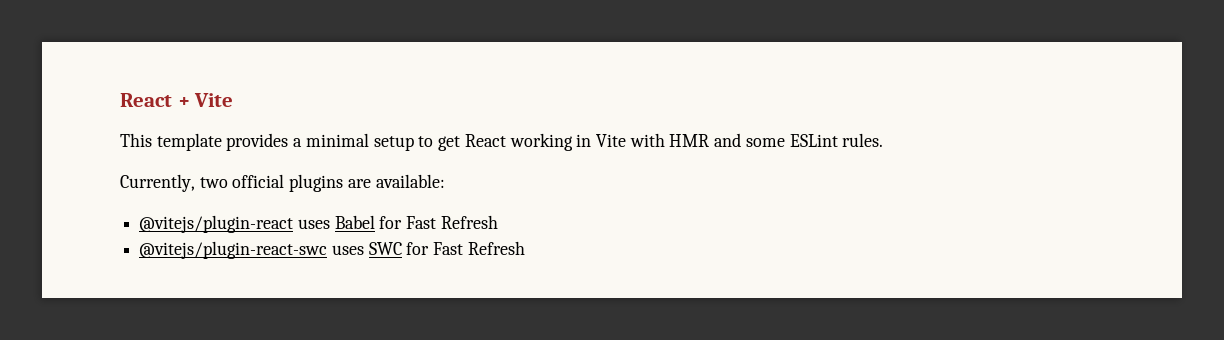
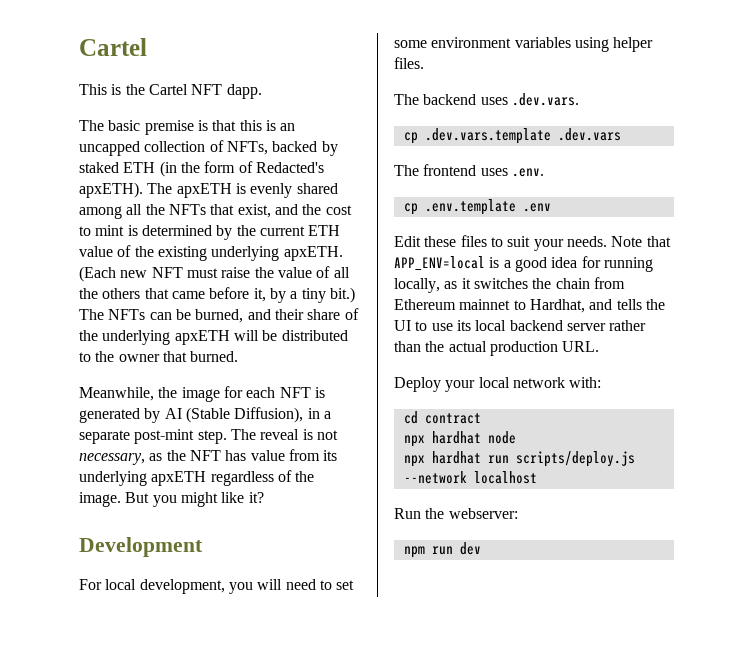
[120,93,234,107] [120,133,884,151] [120,174,445,192] [139,215,498,233] [139,241,525,259] React + Vite // This template provides a minimal setup to get React working in Vite with HMR and some ESLint rules. // Currently, two official plugins are available: // @vitejs/plugin-react uses Babel for Fast Refresh // @vitejs/plugin-react-swc uses SWC for Fast Refresh -> [79,38,147,56] [79,84,262,99] [79,120,296,135] [79,140,338,156] [79,161,324,177] [79,182,338,198] [79,204,352,219] [79,225,341,240] [79,245,343,261] [79,266,350,282] [79,287,355,303] [79,308,359,323] [79,330,348,345] [79,351,239,362] [79,386,325,402] [79,407,331,423] [79,429,338,444] [79,449,338,465] [79,470,315,486] [79,492,264,507] [79,537,203,557] [79,579,355,594] [394,37,654,52] [394,57,424,69] [394,93,579,106] [403,128,621,144] [394,164,544,177] [403,199,551,215] [394,235,671,251] [394,256,653,272] [394,277,625,293] [394,299,665,313] [394,320,647,331] [394,341,600,356] [394,377,602,392] [403,411,481,424] [403,431,516,447] [403,451,635,467] [403,471,537,484] [394,508,518,519] [403,542,481,558] Cartel // This is the Cartel NFT dapp. // The basic premise is that this is an uncapped collection of NFTs, backed by staked ETH (in the form of Redacted's apxETH). The apxETH is evenly shared among all the NFTs that exist, and the cost to mint is determined by the current ETH value of the existing underlying apxETH. (Each new NFT must raise the value of all the others that came before it, by a tiny bit.) The NFTs can be burned, and their share of the underlying apxETH will be distributed to the owner that burned. // Meanwhile, the image for each NFT is generated by AI (Stable Diffusion), in a separate post-mint step. The reveal is not necessary, as the NFT has value from its underlying apxETH regardless of the image. But you might like it? // Development // For local development, you will need to set some environment variables using helper files. // The backend uses .dev.vars. // cp .dev.vars.template .dev.vars // The frontend uses .env. // cp .env.template .env // Edit these files to suit your needs. Note that APP_ENV=local is a good idea for running locally, as it switches the chain from Ethereum mainnet to Hardhat, and tells the UI to use its local backend server rather than the actual production URL. // Deploy your local network with: // cd contract // npx hardhat node // npx hardhat run scripts/deploy.js --network localhost // Run the webserver: // npm run dev

